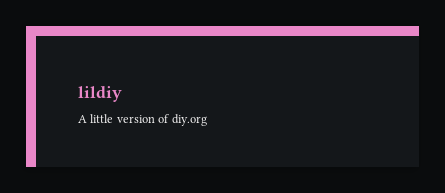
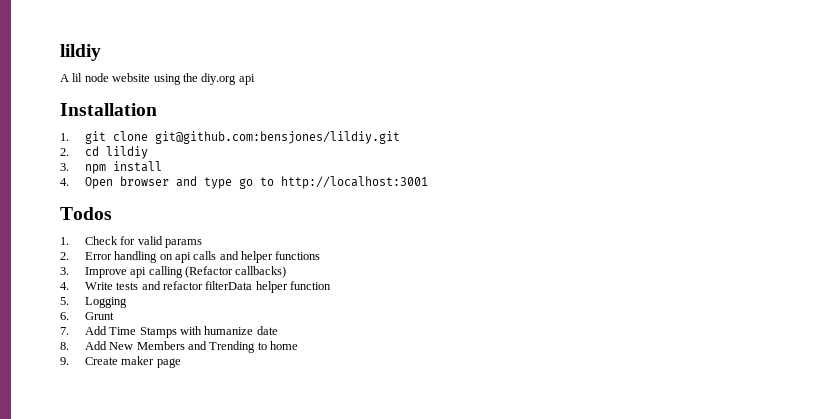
[90,114,207,126] little version of diy.org -> [72,73,255,85] [60,103,157,116] [60,131,400,144] [60,146,148,159] [60,161,162,174] [60,176,428,189] [60,207,112,220] [60,236,202,248] [60,251,321,263] [60,266,287,278] [60,281,332,293] [60,297,127,308] [60,312,114,320] [60,326,278,338] [60,341,299,353] [60,356,181,368] lil node website using the diy.org api // Installation // 1. git clone git@github.com:bensjones/lildiy.git // 2. cd lildiy // 3. npm install // 4. Open browser and type go to http://localhost:3001 // Todos // 1. Check for valid params // 2. Error handling on api calls and helper functions // 3. Improve api calling (Refactor callbacks) // 4. Write tests and refactor filterData helper function // 5. Logging // 6. Grunt // 7. Add Time Stamps with humanize date // 8. Add New Members and Trending to home // 9. Create maker page

